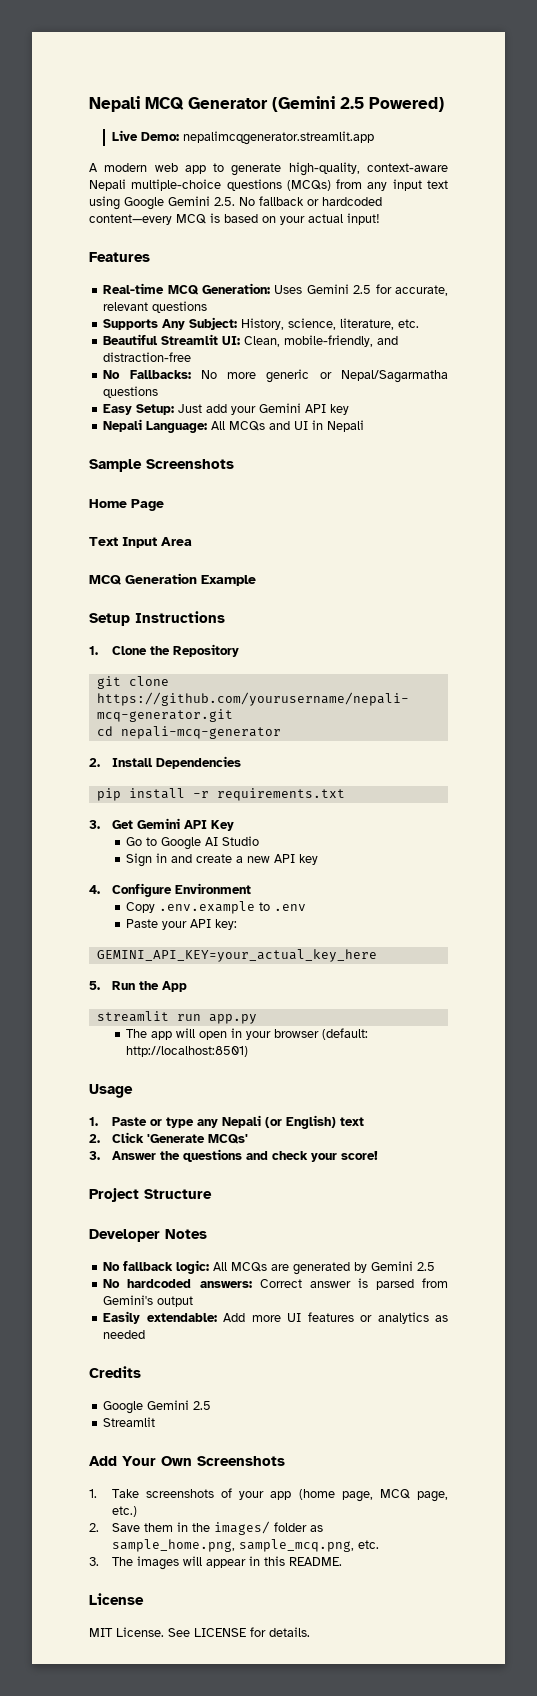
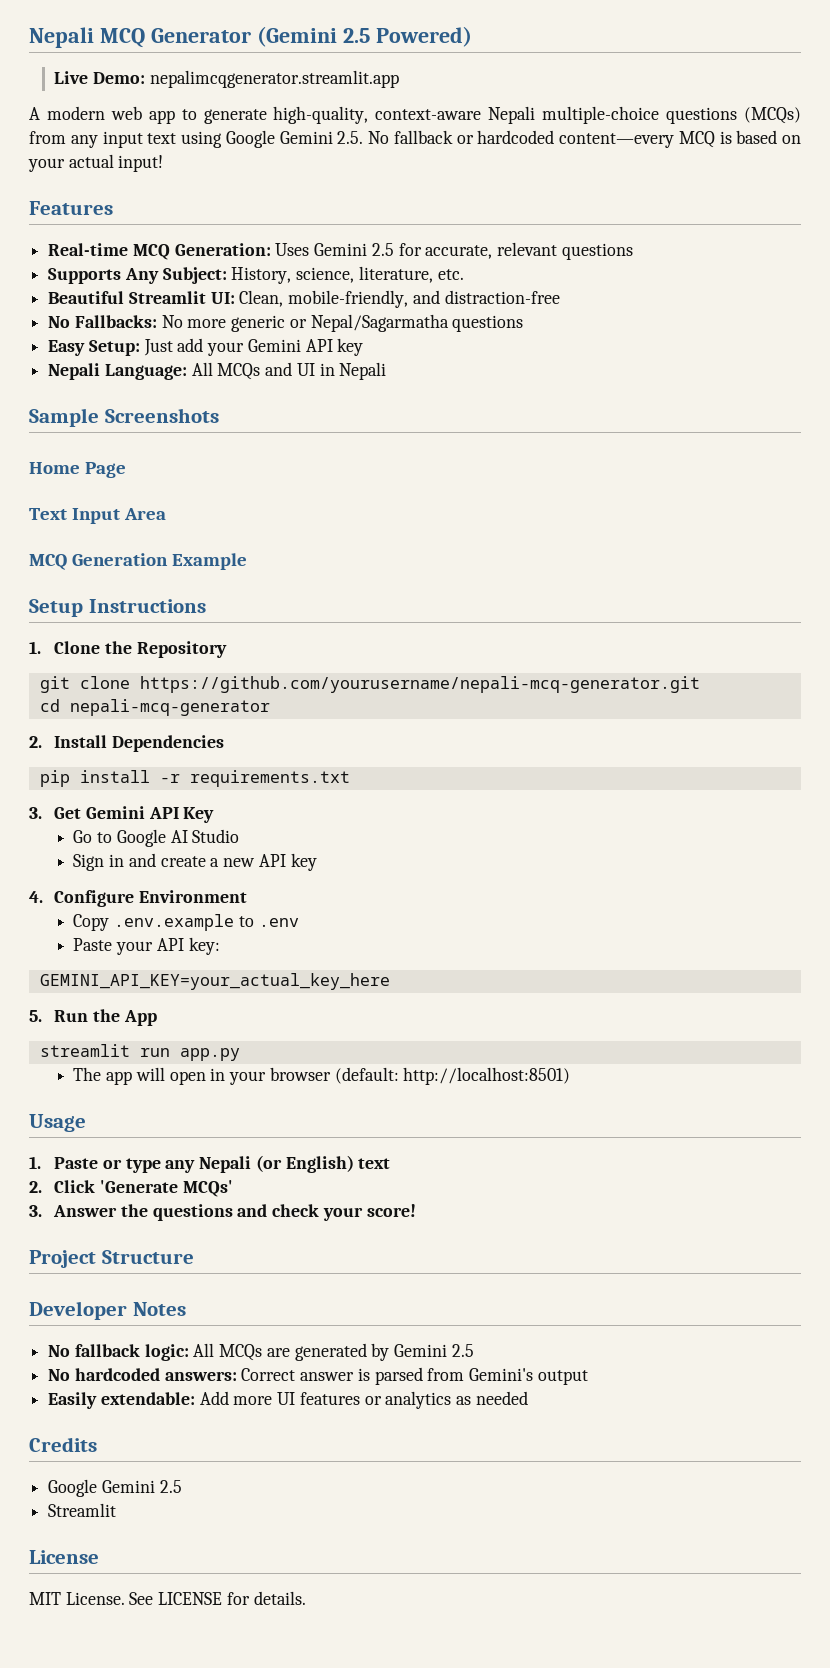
[89,1456,285,1466] [89,1488,449,1502] [111,1506,137,1517] [89,1521,323,1535] [111,1539,379,1552] [89,1556,342,1570] // Add Your Own Screenshots // 1. Take screenshots of your app (home page, MCQ page, etc.) // 2. Save them in the images/ folder as sample_home.png, sample_mcq.png, etc. // 3. The images will appear in this README. -> (117, 1510) none

